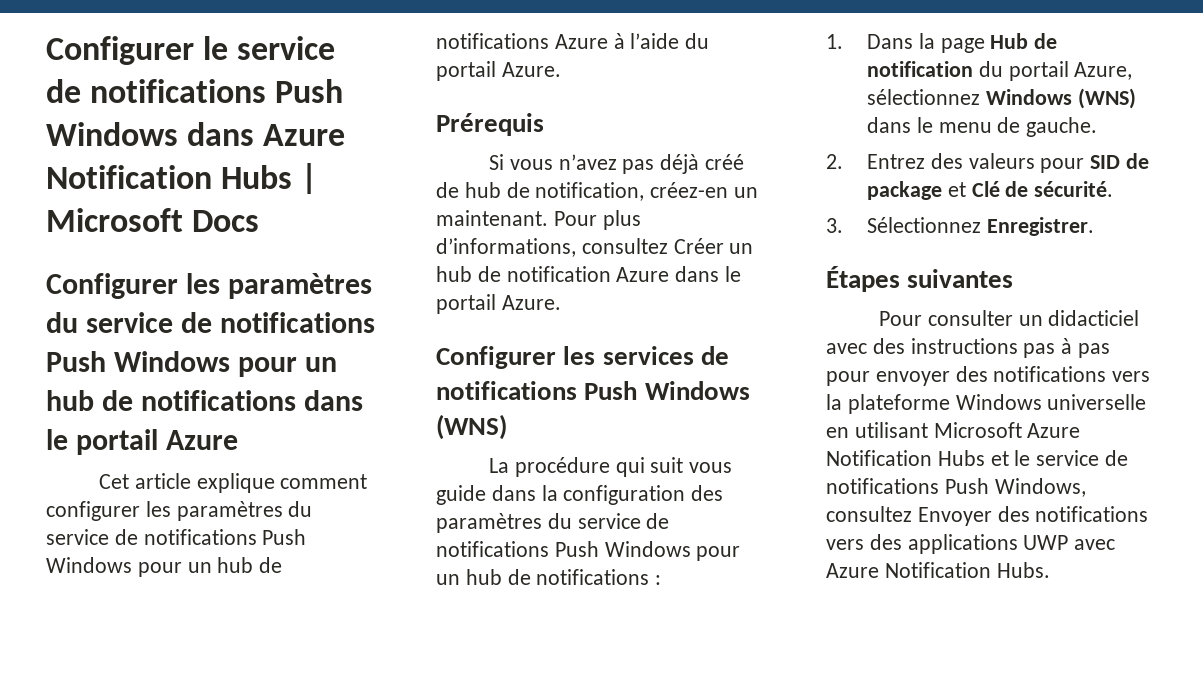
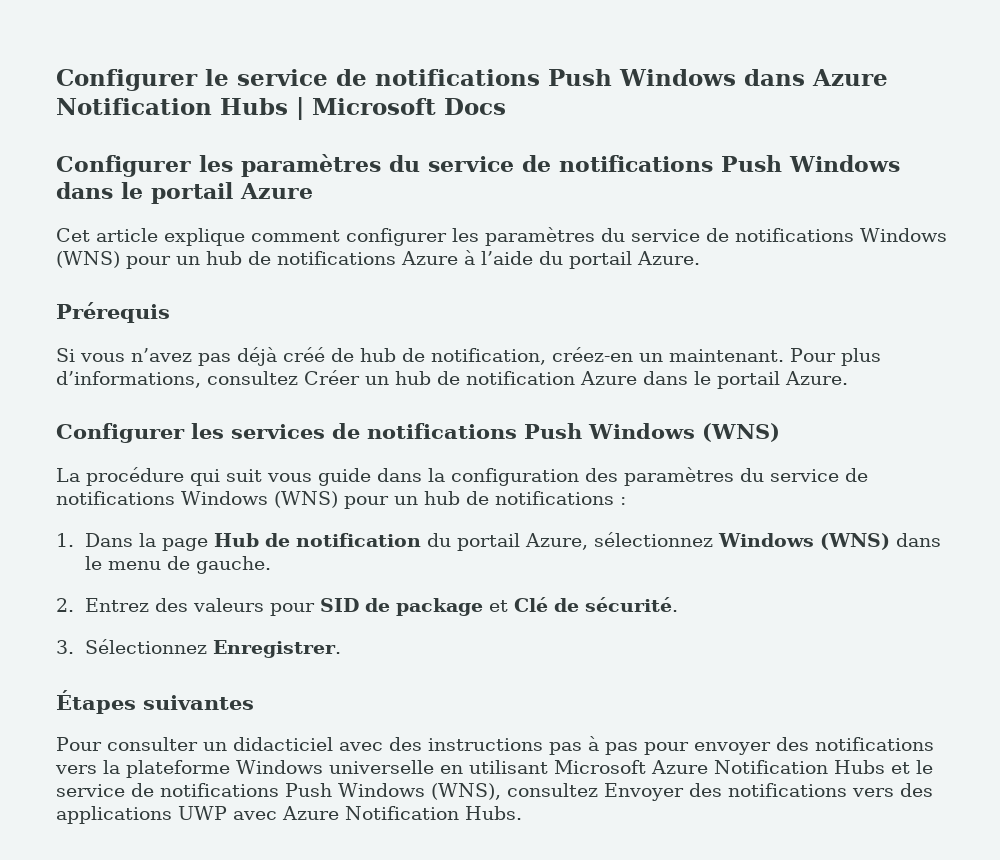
[238,357,338,377] [46,390,297,411] pour un hub de notifications -> (900, 163) none
[262,529,307,545] [46,557,132,573] Push Windows -> [860,228,947,242] [56,251,120,268] Windows (WNS)
[554,541,691,557] Push Windows -> [181,491,338,508] Windows (WNS)
[994,478,1086,497] Windows, -> [338,783,501,800] Windows (WNS),

